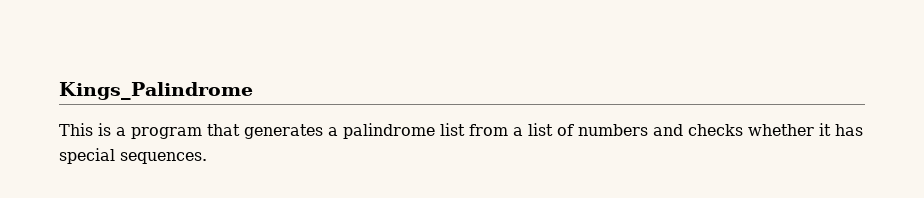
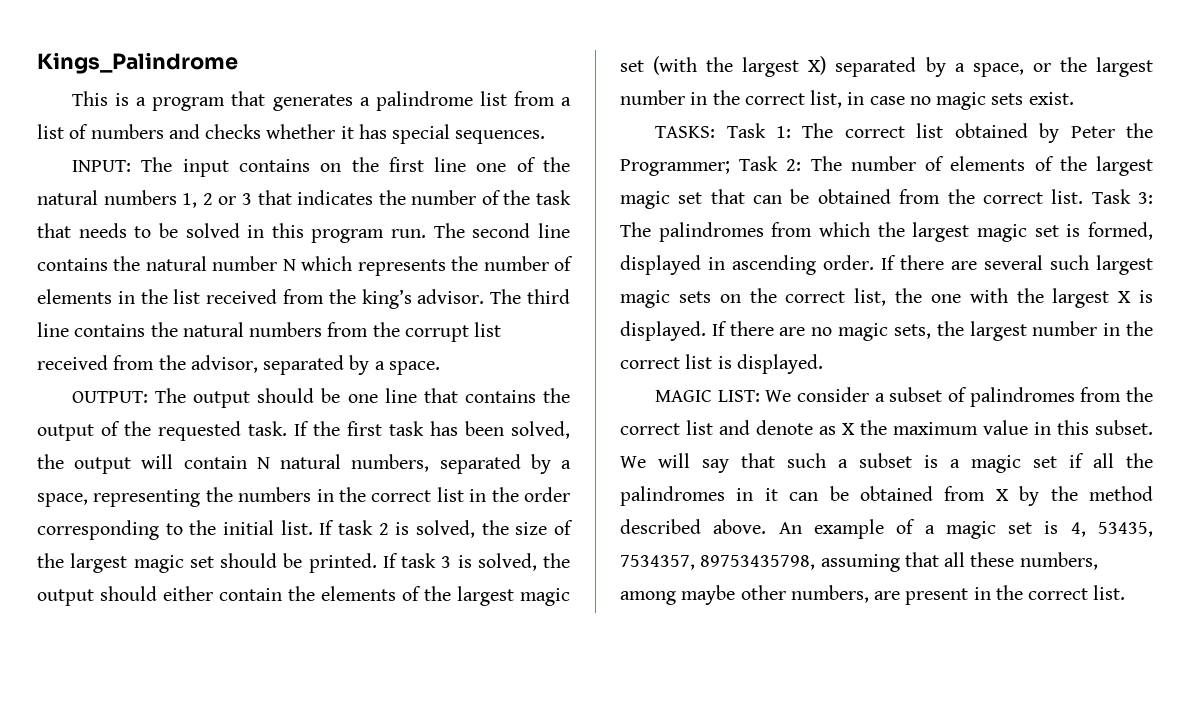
(207, 158) none -> [72,157,570,177] [37,190,571,208] [37,223,570,243] [37,256,574,276] [37,289,570,309] [37,322,502,342] [37,355,440,375] [72,388,570,408] [37,421,570,441] [37,454,571,474] [37,487,570,507] [37,520,574,540] [37,553,570,573] [37,586,570,606] [620,56,1153,77] [620,90,1074,110] [655,123,1153,143] [620,156,1153,176] [620,189,1153,209] [620,222,1153,242] [620,255,1153,275] [620,288,1153,308] [620,321,1153,341] [620,354,823,374] [655,387,1153,407] [620,420,1153,435] [620,453,1153,473] [620,486,1153,506] [620,519,1153,539] [620,552,1098,572] [620,585,1126,605] // INPUT: The input contains on the first line one of the natural numbers 1, 2 or 3 that indicates the number of the task that needs to be solved in this program run. The second line contains the natural number N which represents the number of elements in the list received from the king’s advisor. The third line contains the natural numbers from the corrupt list received from the advisor, separated by a space. // OUTPUT: The output should be one line that contains the output of the requested task. If the first task has been solved, the output will contain N natural numbers, separated by a space, representing the numbers in the correct list in the order corresponding to the initial list. If task 2 is solved, the size of the largest magic set should be printed. If task 3 is solved, the output should either contain the elements of the largest magic set (with the largest X) separated by a space, or the largest number in the correct list, in case no magic sets exist. // TASKS: Task 1: The correct list obtained by Peter the Programmer; Task 2: The number of elements of the largest magic set that can be obtained from the correct list. Task 3: The palindromes from which the largest magic set is formed, displayed in ascending order. If there are several such largest magic sets on the correct list, the one with the largest X is displayed. If there are no magic sets, the largest number in the correct list is displayed. // MAGIC LIST: We consider a subset of palindromes from the correct list and denote as X the maximum value in this subset. We will say that such a subset is a magic set if all the palindromes in it can be obtained from X by the method described above. An example of a magic set is 4, 53435, 7534357, 89753435798, assuming that all these numbers, among maybe other numbers, are present in the correct list.

